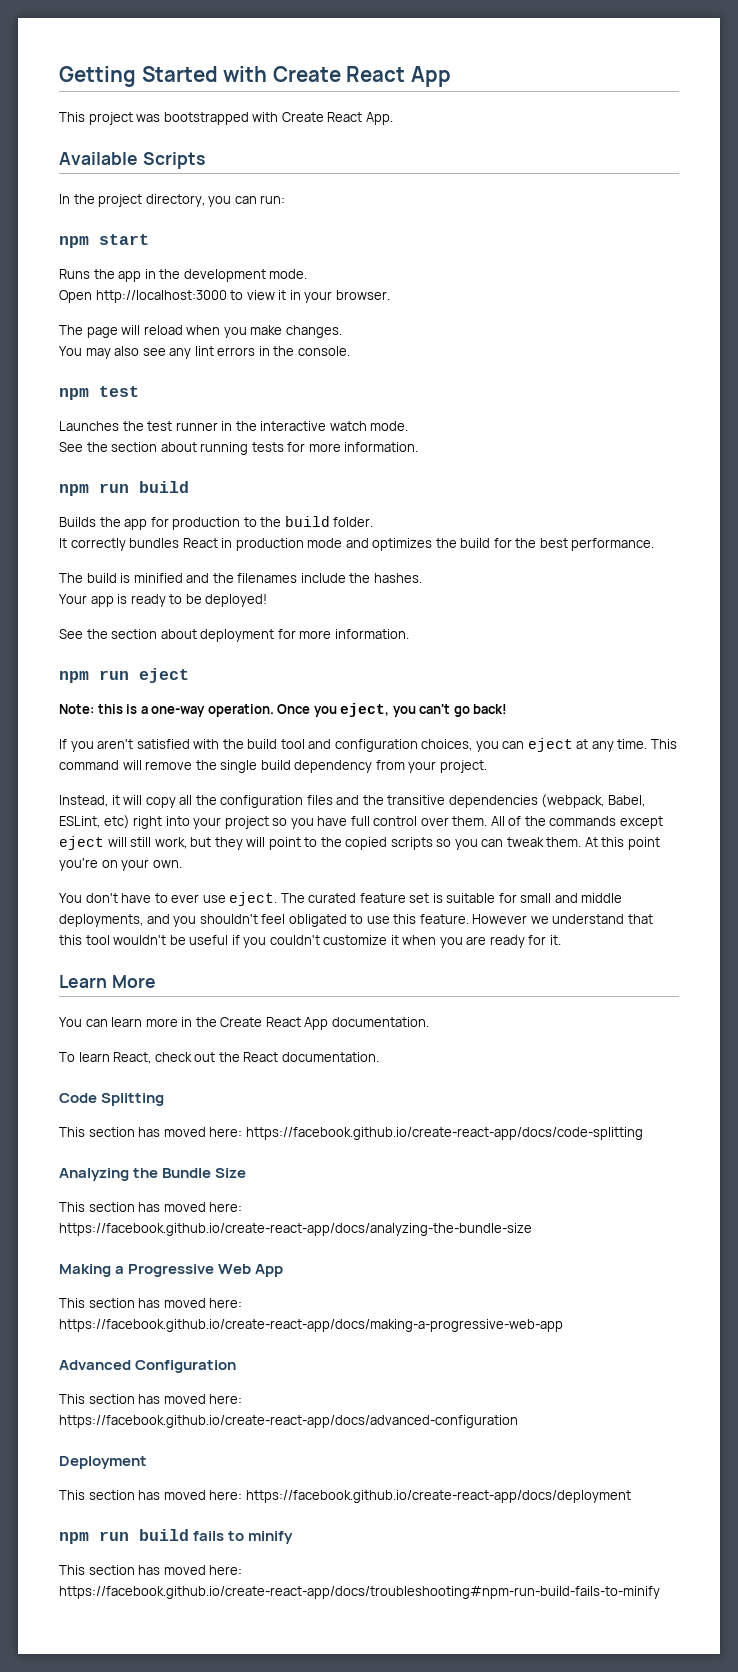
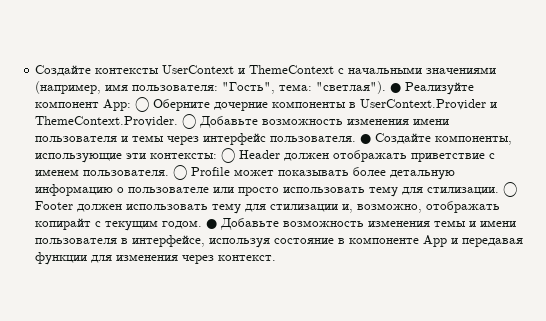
[59,66,451,87] [59,112,393,125] [59,152,205,169] [59,194,286,207] [59,234,149,248] [59,269,308,282] [59,290,390,303] [59,325,342,338] [59,346,350,359] [59,386,139,400] [59,421,409,431] [59,442,419,455] [59,481,189,496] [59,516,374,530] [59,538,655,551] [59,573,422,583] [59,594,268,607] [59,629,409,642] [59,668,189,683] [59,703,508,717] [59,738,677,752] [59,760,487,773] [59,794,645,808] [59,815,663,829] [59,836,660,850] [59,858,182,871] [59,892,623,906] [59,914,653,927] [59,935,561,948] [59,975,156,988] [59,1017,429,1030] [59,1052,379,1064] [59,1093,165,1106] [59,1127,643,1140] [59,1168,247,1181] [59,1202,243,1212] [59,1223,532,1236] [59,1264,284,1277] [59,1298,243,1308] [59,1319,563,1332] [59,1360,237,1373] [59,1394,243,1404] [59,1415,518,1428] [59,1456,147,1469] [59,1490,631,1503] [59,1529,294,1544] [59,1565,243,1575] [59,1586,660,1599] Getting Started with Create React App // This project was bootstrapped with Create React App. // Available Scripts // In the project directory, you can run: // npm start // Runs the app in the development mode. // Open http://localhost:3000 to view it in your browser. // The page will reload when you make changes. // You may also see any lint errors in the console. // npm test // Launches the test runner in the interactive watch mode. // See the section about running tests for more information. // npm run build // Builds the app for production to the build folder. // It correctly bundles React in production mode and optimizes the build for the best performance. // The build is minified and the filenames include the hashes. // Your app is ready to be deployed! // See the section about deployment for more information. // npm run eject // Note: this is a one-way operation. Once you eject, you can't go back! // If you aren't satisfied with the build tool and configuration choices, you can eject at any time. This command will remove the single build dependency from your project. // Instead, it will copy all the configuration files and the transitive dependencies (webpack, Babel, ESLint, etc) right into your project so you have full control over them. All of the commands except eject will still work, but they will point to the copied scripts so you can tweak them. At this point you're on your own. // You don't have to ever use eject. The curated feature set is suitable for small and middle deployments, and you shouldn't feel obligated to use this feature. However we understand that this tool wouldn't be useful if you couldn't customize it when you are ready for it. // Learn More // You can learn more in the Create React App documentation. // To learn React, check out the React documentation. // Code Splitting // This section has moved here: https://facebook.github.io/create-react-app/docs/code-splitting // Analyzing the Bundle Size // This section has moved here: https://facebook.github.io/create-react-app/docs/analyzing-the-bundle-size // Making a Progressive Web App // This section has moved here: https://facebook.github.io/create-react-app/docs/making-a-progressive-web-app // Advanced Configuration // This section has moved here: https://facebook.github.io/create-react-app/docs/advanced-configuration // Deployment // This section has moved here: https://facebook.github.io/create-react-app/docs/deployment // npm run build fails to minify // This section has moved here: https://facebook.github.io/create-react-app/docs/troubleshooting#npm-run-build-fails-to-minify -> [35,65,497,76] [35,81,475,95] [35,97,498,112] [35,114,450,129] [35,133,513,145] [35,148,496,163] [35,165,456,180] [35,182,518,197] [35,201,501,214] [35,218,517,231] [35,235,524,248] [35,252,277,265] Создайте контексты UserContext и ThemeContext с начальными значениями (например, имя пользователя: "Гость", тема: "светлая"). ● Реализуйте компонент App: ○ Оберните дочерние компоненты в UserContext.Provider и ThemeContext.Provider. ○ Добавьте возможность изменения имени пользователя и темы через интерфейс пользователя. ● Создайте компоненты, использующие эти контексты: ○ Header должен отображать приветствие с именем пользователя. ○ Profile может показывать более детальную информацию о пользователе или просто использовать тему для стилизации. ○ Footer должен использовать тему для стилизации и, возможно, отображать копирайт с текущим годом. ● Добавьте возможность изменения темы и имени пользователя в интерфейсе, используя состояние в компоненте App и передавая функции для изменения через контекст.

